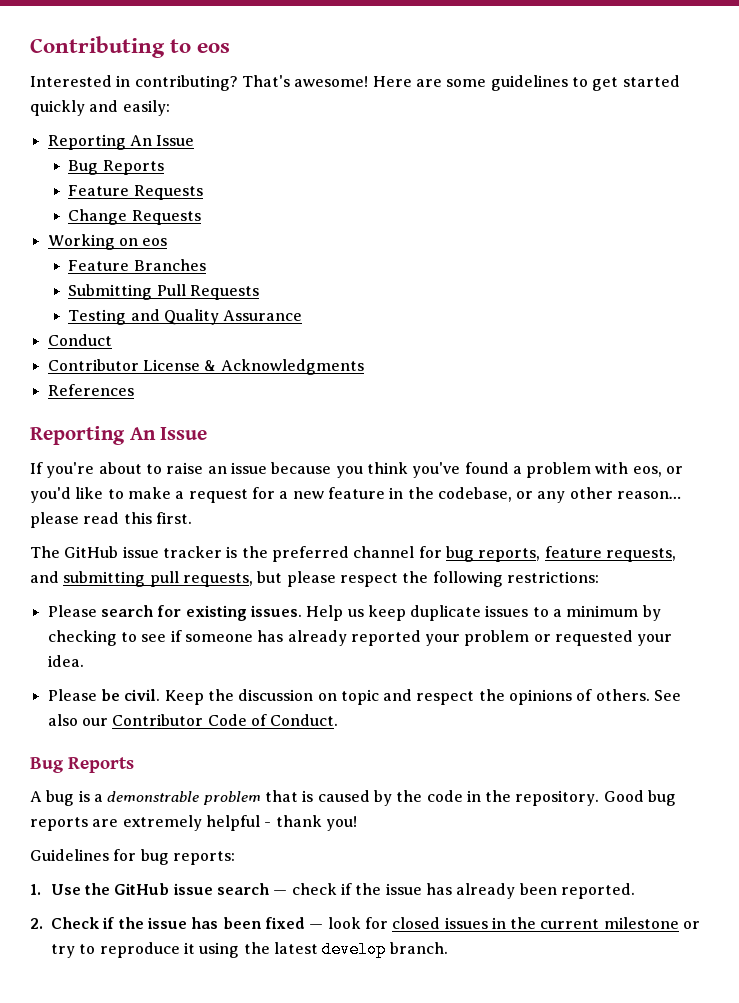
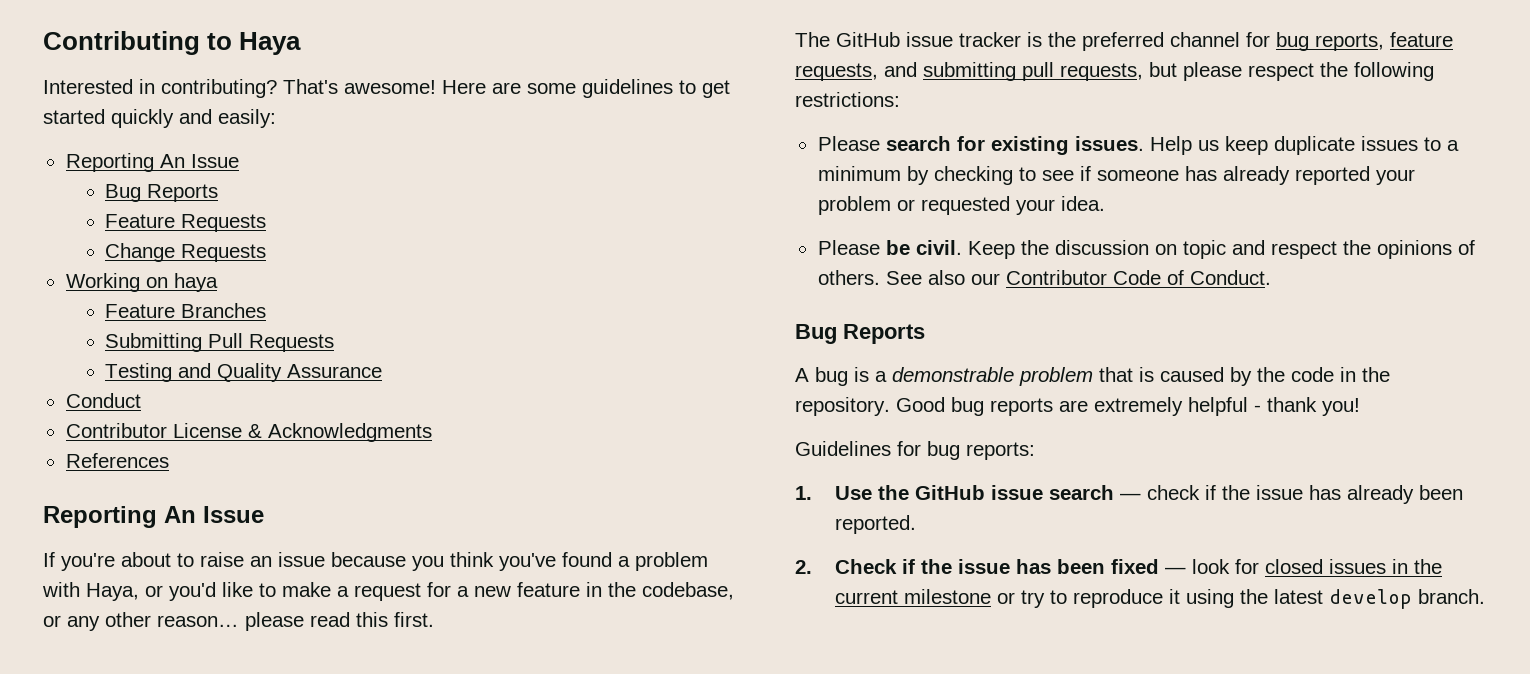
[197,43,231,53] eos -> [239,32,302,55] Haya
[142,238,168,246] eos -> [173,273,218,292] haya
[632,466,662,477] eos, -> [86,583,139,601] Haya,

